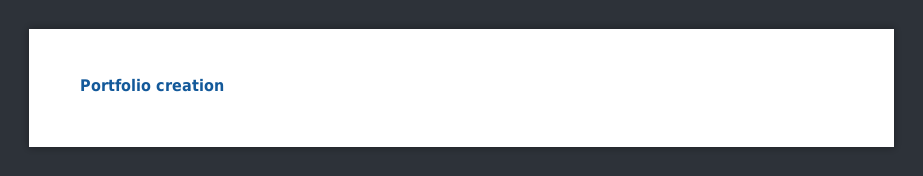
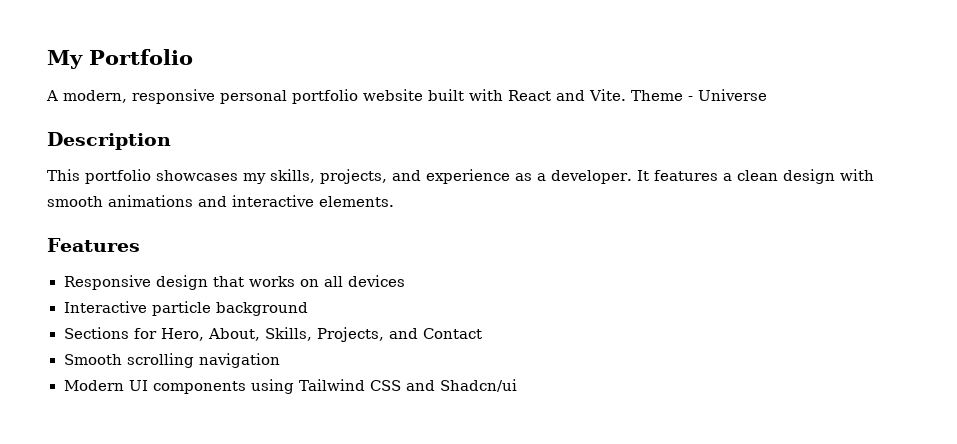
(80, 85) none -> [47,50,83,69] My
[156,78,224,92] creation -> [46,89,767,104] [47,132,171,150] [47,169,874,184] [47,195,394,207] [47,238,140,252] [63,275,405,290] [63,301,308,316] [63,327,482,342] [63,353,280,368] [63,379,518,394] // A modern, responsive personal portfolio website built with React and Vite. Theme - Universe // Description // This portfolio showcases my skills, projects, and experience as a developer. It features a clean design with smooth animations and interactive elements. // Features // Responsive design that works on all devices // Interactive particle background // Sections for Hero, About, Skills, Projects, and Contact // Smooth scrolling navigation // Modern UI components using Tailwind CSS and Shadcn/ui

